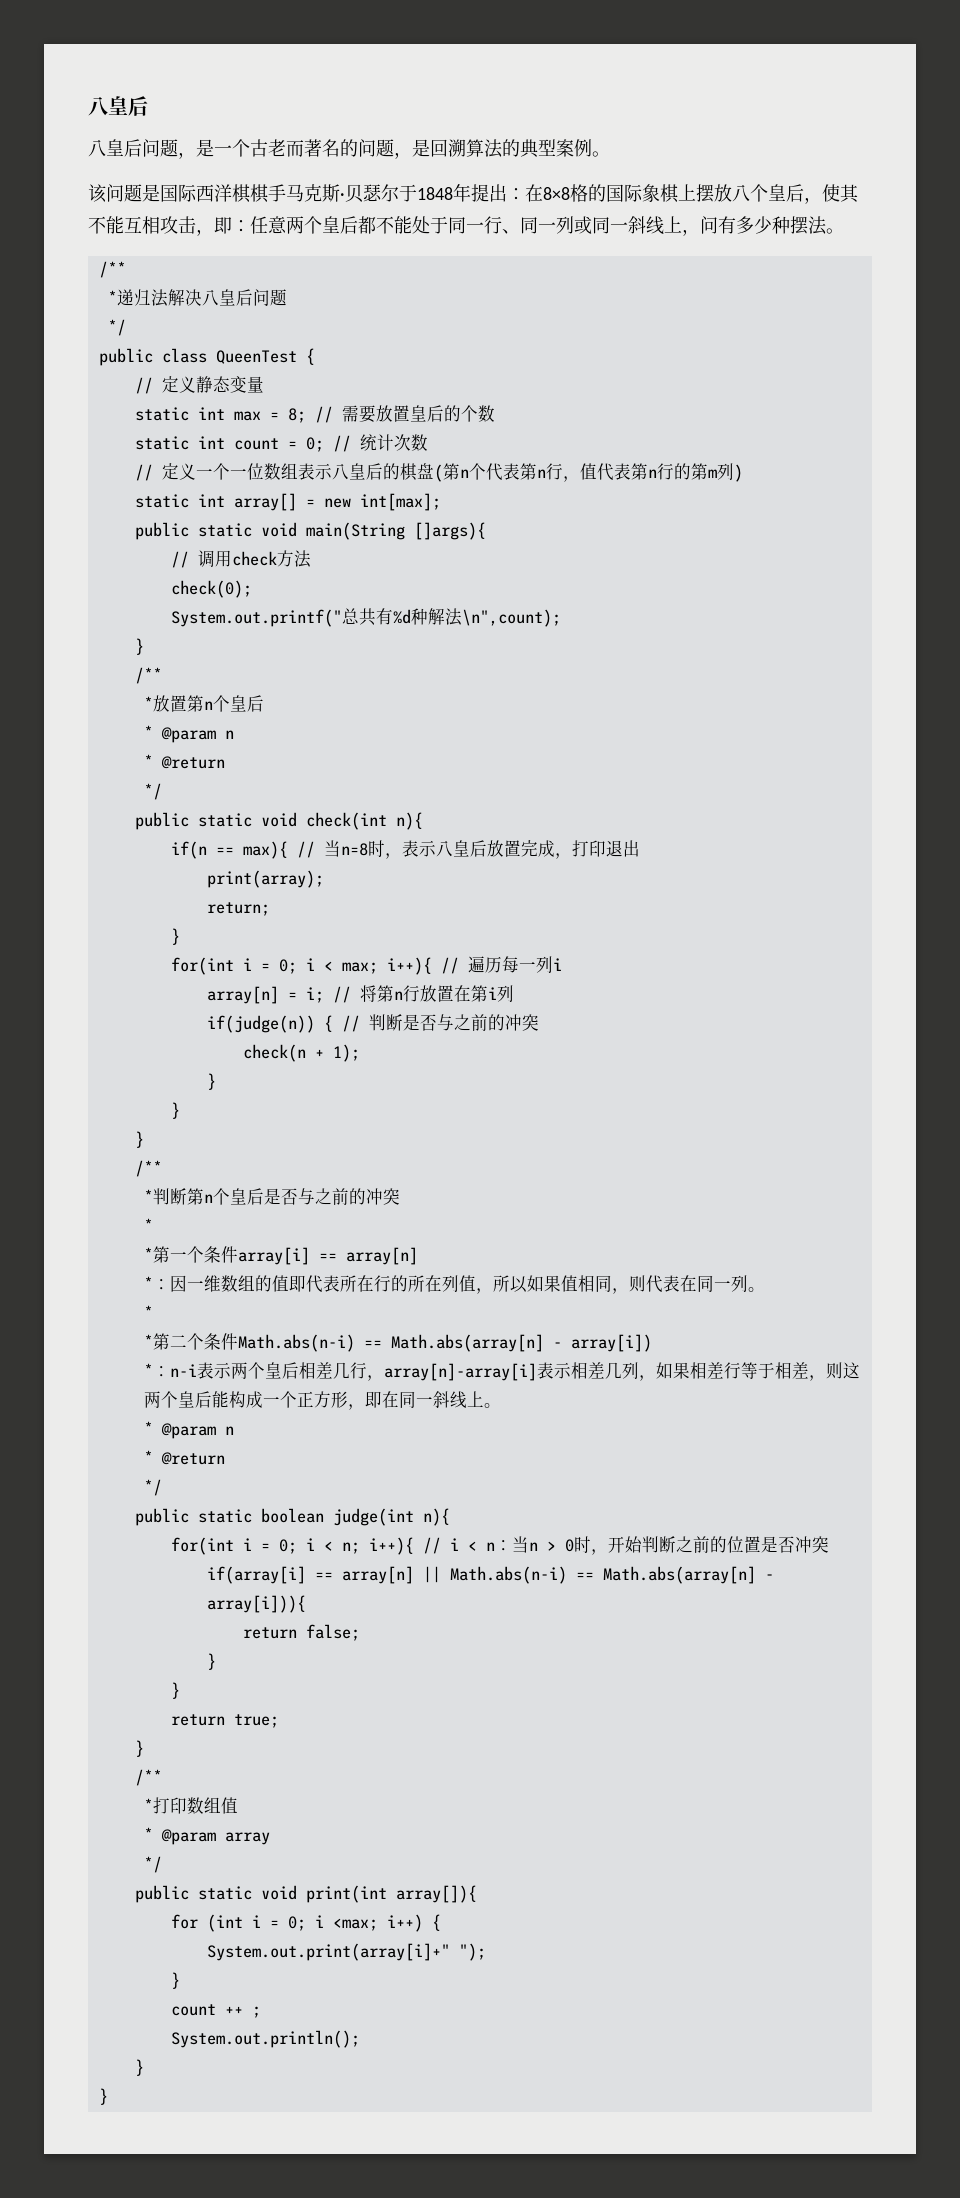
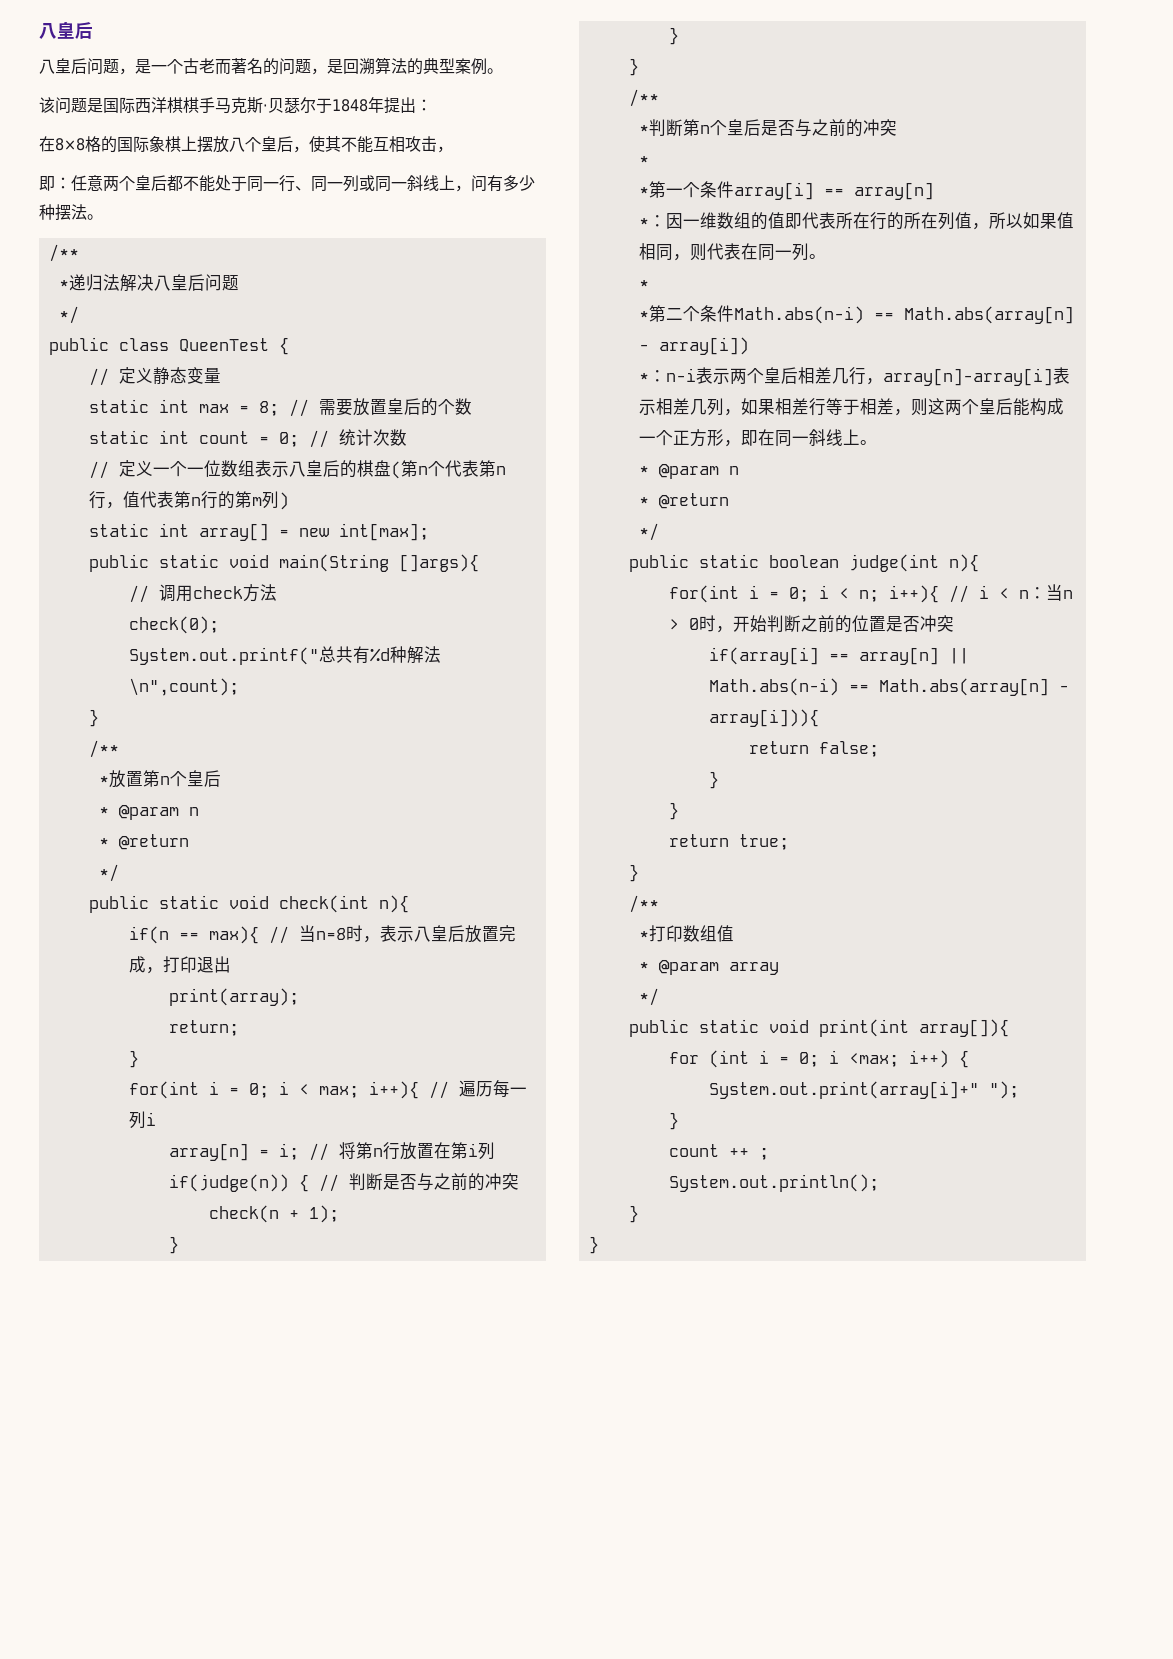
(525, 194) none -> (432, 105) //
(214, 232) none -> (453, 149) //

